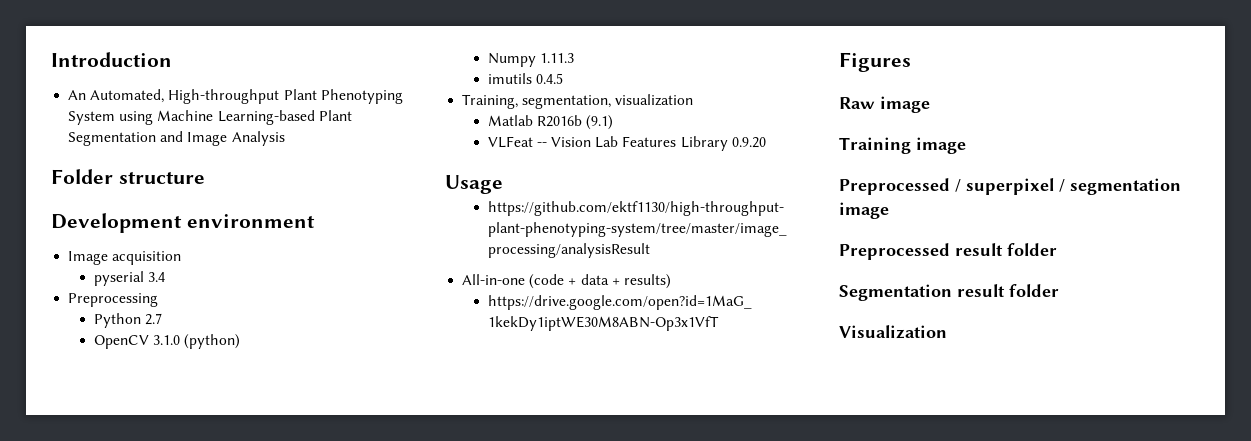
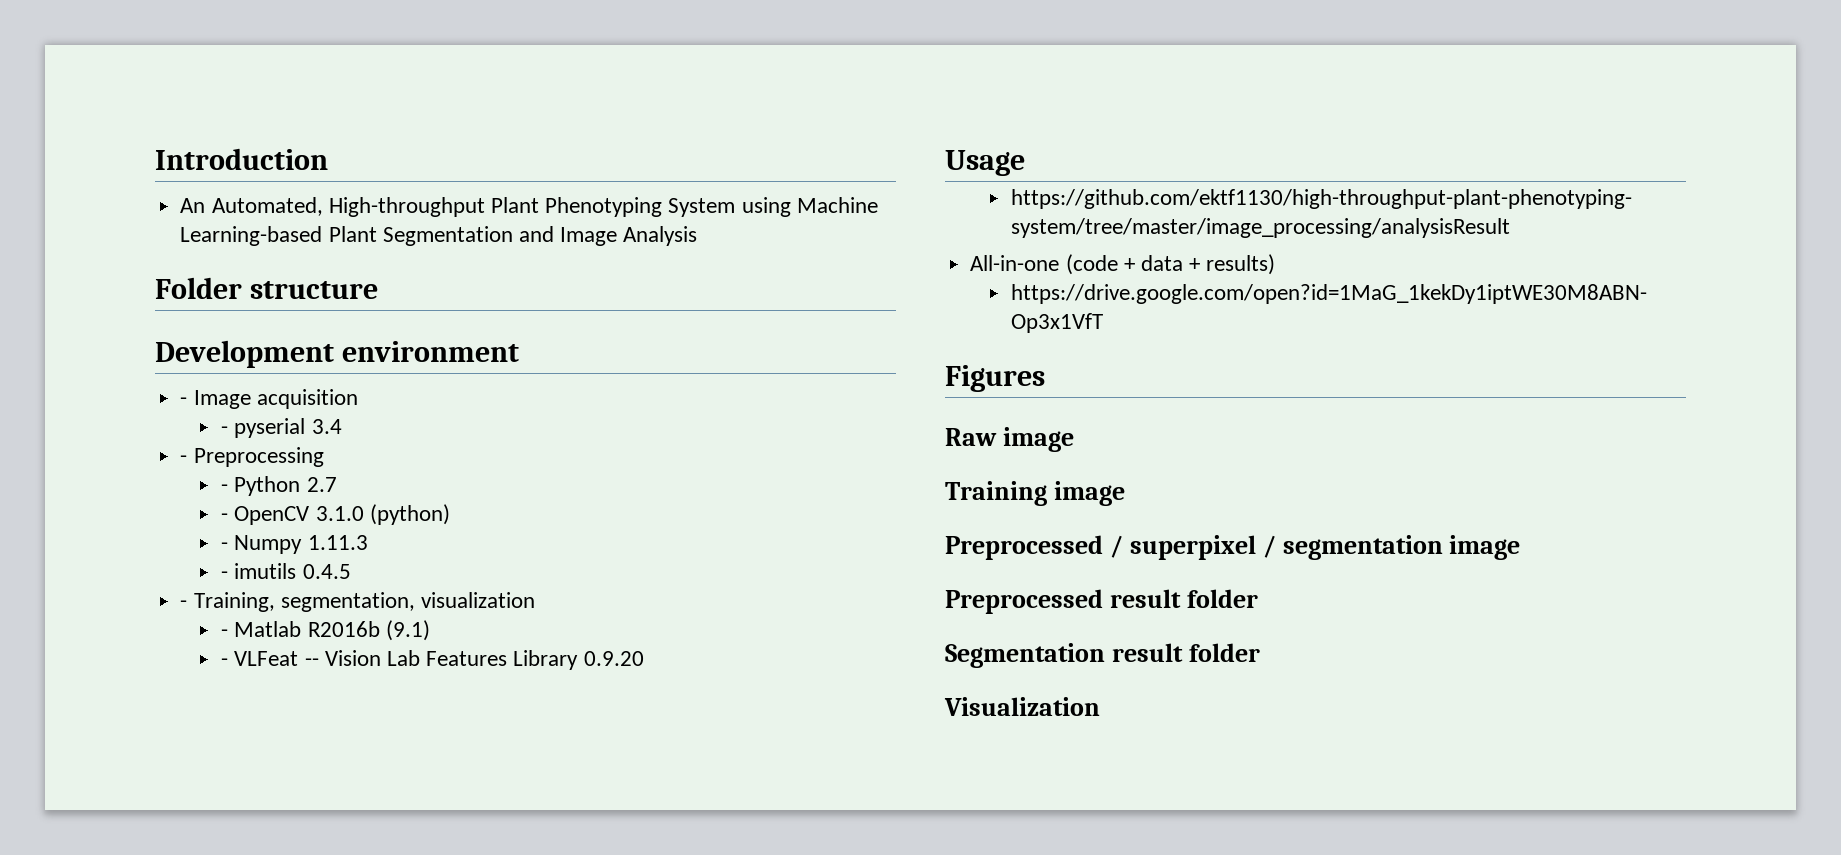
(315, 221) none -> [180,397,188,405] -
(182, 258) none -> [221,426,229,434] -
(165, 277) none -> [180,455,188,463] -
(159, 300) none -> [221,484,229,492] -
(162, 319) none -> [221,513,229,521] -
(241, 341) none -> [221,542,229,550] -
(574, 58) none -> [221,571,229,579] -
(563, 78) none -> [180,600,188,608] -
(694, 100) none -> [221,629,229,637] -
(614, 122) none -> [221,658,229,666] -

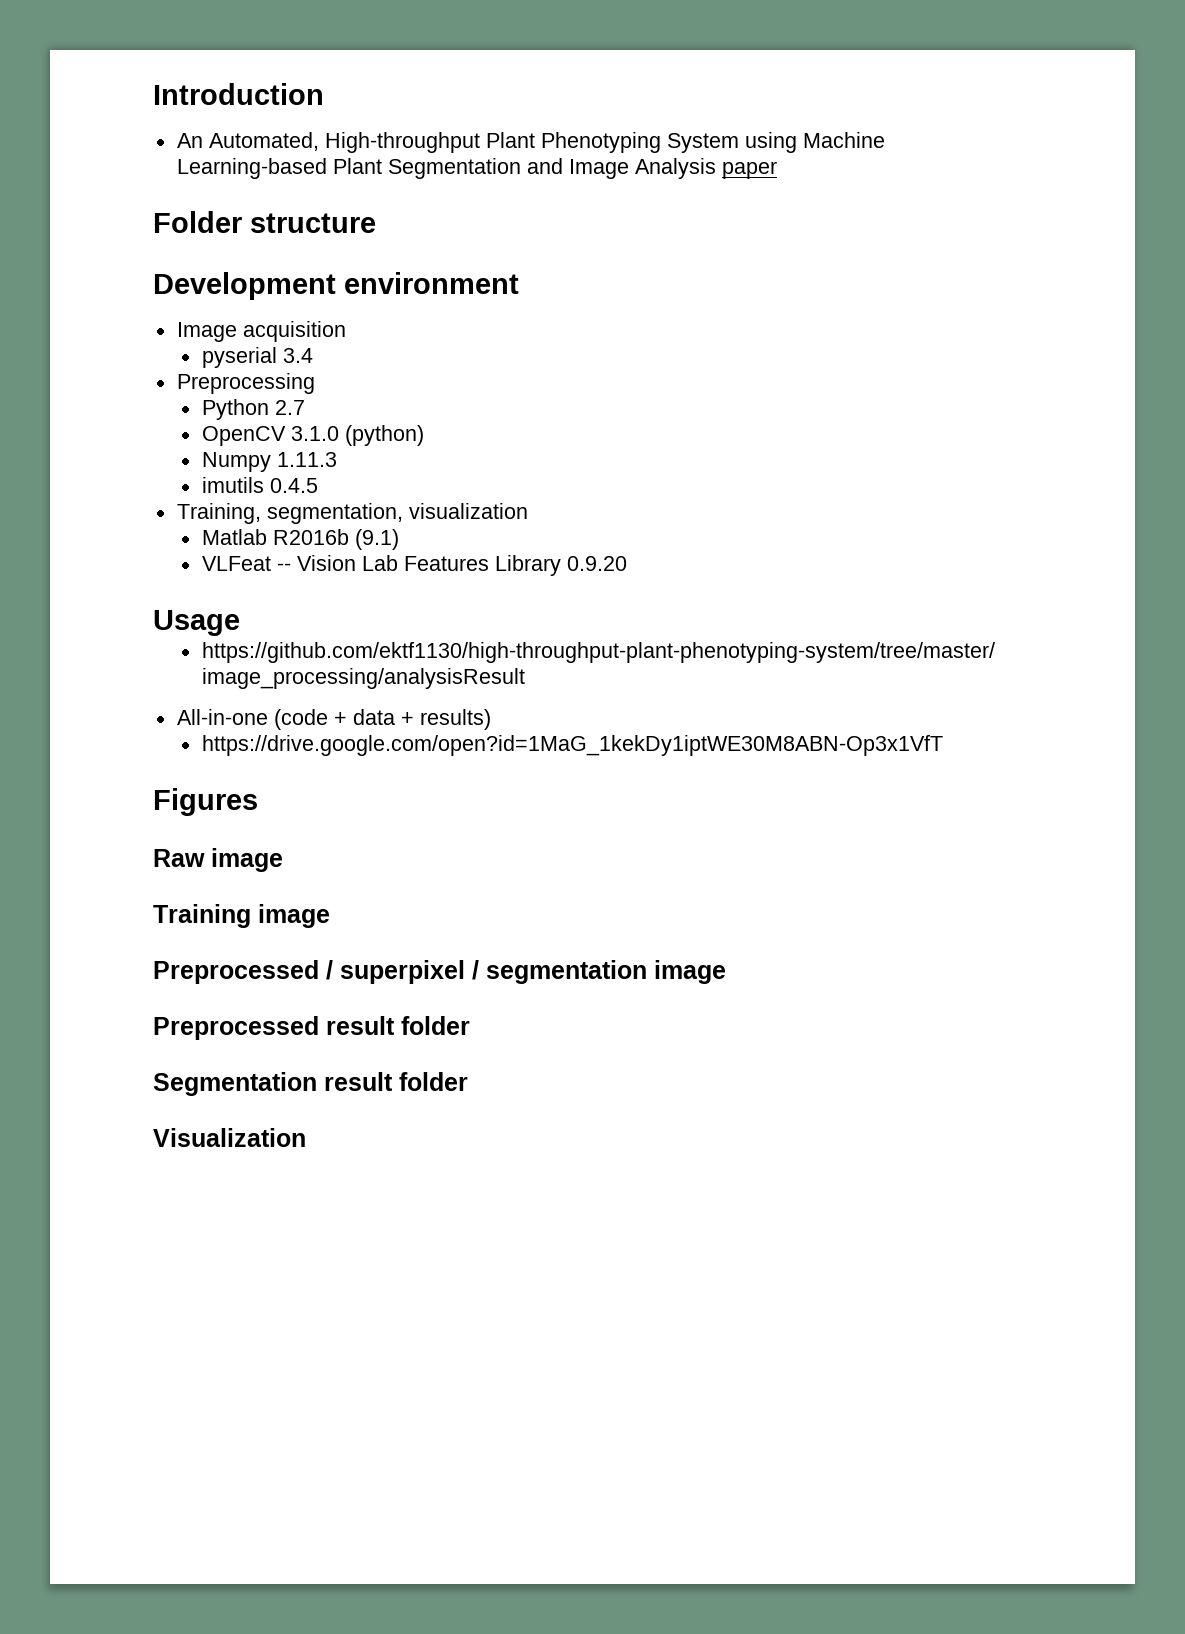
(698, 236) none -> [721,161,777,179] paper
[180,397,188,405] - -> (519, 283) none
[221,426,229,434] - -> (346, 331) none
[180,455,188,463] - -> (313, 355) none
[221,484,229,492] - -> (315, 383) none
[221,513,229,521] - -> (305, 407) none
[221,542,229,550] - -> (424, 435) none
[221,571,229,579] - -> (337, 459) none
[180,600,188,608] - -> (318, 485) none
[221,629,229,637] - -> (528, 511) none
[221,658,229,666] - -> (399, 539) none

